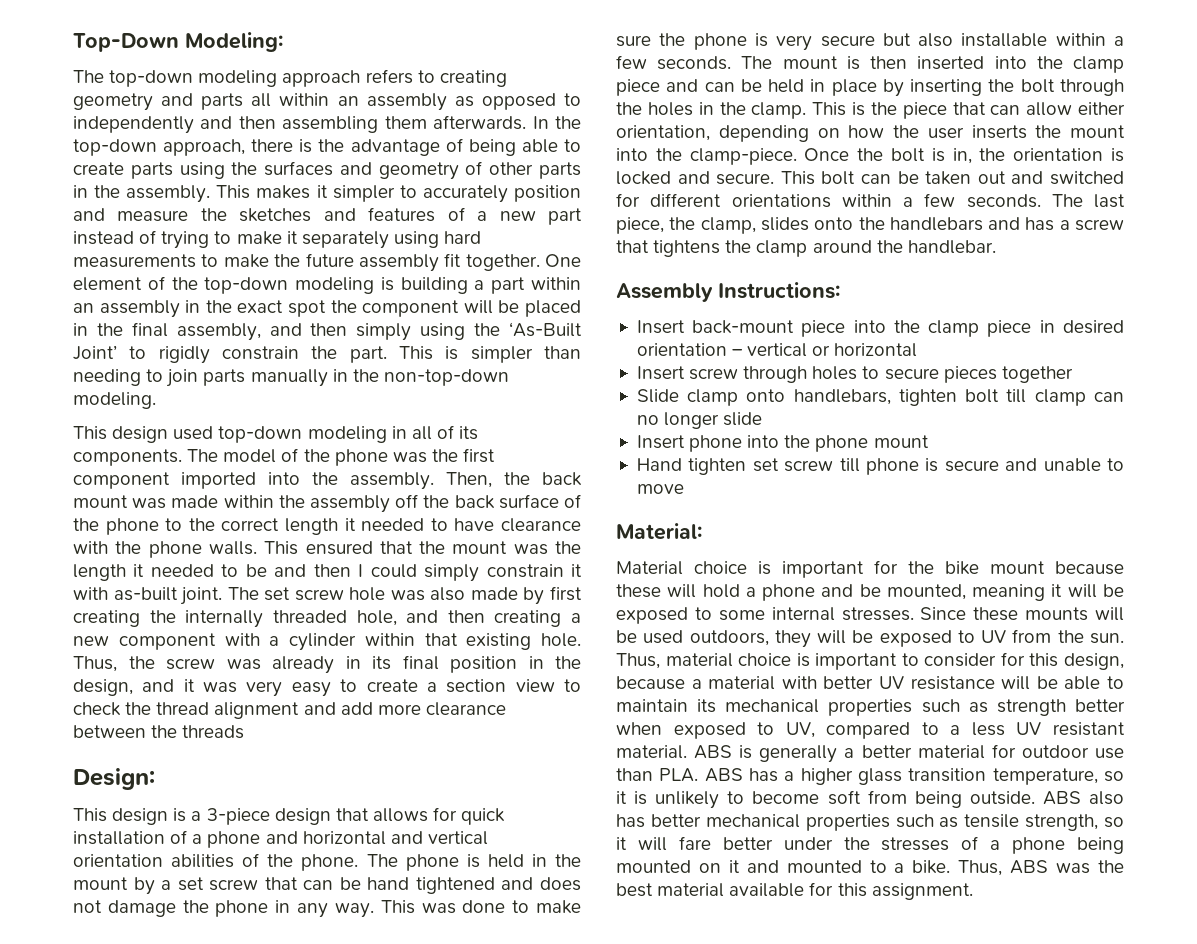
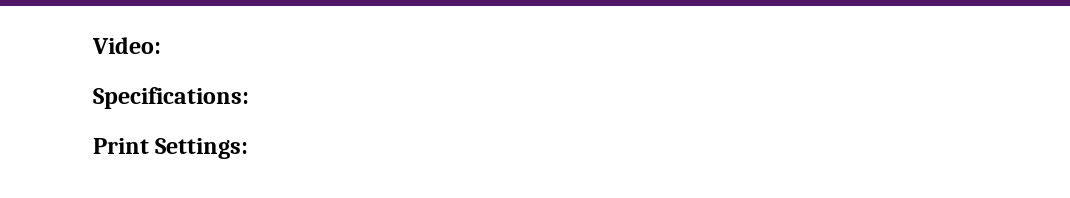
[73,32,283,52] [73,69,507,87] [73,93,581,111] [73,115,581,134] [73,138,581,156] [73,161,581,180] [73,185,581,203] [73,207,582,225] [73,230,482,249] [73,253,581,272] [73,276,581,294] [73,300,581,318] [73,322,583,341] [73,345,581,364] [73,369,509,387] [73,392,156,409] [73,425,479,443] [73,448,496,466] [73,472,582,490] [73,494,581,513] [73,518,582,535] [73,541,581,558] [73,564,582,582] [73,586,582,605] [73,610,581,628] [73,633,581,651] [73,655,581,674] [73,679,582,697] [73,702,506,719] [73,725,245,739] [73,768,155,790] [73,807,506,825] [73,830,488,848] [73,853,582,871] [73,877,581,895] [73,900,581,918] [616,33,1124,51] [616,55,1124,73] [616,79,1124,97] [616,102,1125,119] [616,125,1125,142] [616,148,1124,165] [616,171,1124,185] [616,193,1125,208] [616,217,1124,234] [616,240,996,257] [616,282,840,302] [636,320,1124,337] [636,343,918,357] [636,366,1073,383] [636,389,1124,406] [636,412,763,429] [636,435,929,452] [636,458,1124,475] [636,484,684,494] [616,523,702,540] [616,560,1124,578] [616,584,1124,601] [616,607,1124,624] [616,629,1124,648] [616,652,1124,670] [616,676,1124,690] [616,699,1125,716] [616,722,1125,739] [616,744,1124,763] [616,768,1124,785] [616,790,1124,809] [616,814,1124,831] [616,836,1124,854] [616,860,1124,876] [616,882,973,900] Top-Down Modeling: // The top-down modeling approach refers to creating geometry and parts all within an assembly as opposed to independently and then assembling them afterwards. In the top-down approach, there is the advantage of being able to create parts using the surfaces and geometry of other parts in the assembly. This makes it simpler to accurately position and measure the sketches and features of a new part instead of trying to make it separately using hard measurements to make the future assembly fit together. One element of the top-down modeling is building a part within an assembly in the exact spot the component will be placed in the final assembly, and then simply using the ‘As-Built Joint’ to rigidly constrain the part. This is simpler than needing to join parts manually in the non-top-down modeling. // This design used top-down modeling in all of its components. The model of the phone was the first component imported into the assembly. Then, the back mount was made within the assembly off the back surface of the phone to the correct length it needed to have clearance with the phone walls. This ensured that the mount was the length it needed to be and then I could simply constrain it with as-built joint. The set screw hole was also made by first creating the internally threaded hole, and then creating a new component with a cylinder within that existing hole. Thus, the screw was already in its final position in the design, and it was very easy to create a section view to check the thread alignment and add more clearance between the threads // Design: // This design is a 3-piece design that allows for quick installation of a phone and horizontal and vertical orientation abilities of the phone. The phone is held in the mount by a set screw that can be hand tightened and does not damage the phone in any way. This was done to make sure the phone is very secure but also installable within a few seconds. The mount is then inserted into the clamp piece and can be held in place by inserting the bolt through the holes in the clamp. This is the piece that can allow either orientation, depending on how the user inserts the mount into the clamp-piece. Once the bolt is in, the orientation is locked and secure. This bolt can be taken out and switched for different orientations within a few seconds. The last piece, the clamp, slides onto the handlebars and has a screw that tightens the clamp around the handlebar. // Assembly Instructions: // Insert back-mount piece into the clamp piece in desired orientation – vertical or horizontal // Insert screw through holes to secure pieces together // Slide clamp onto handlebars, tighten bolt till clamp can no longer slide // Insert phone into the phone mount // Hand tighten set screw till phone is secure and unable to move // Material: // Material choice is important for the bike mount because these will hold a phone and be mounted, meaning it will be exposed to some internal stresses. Since these mounts will be used outdoors, they will be exposed to UV from the sun. Thus, material choice is important to consider for this design, because a material with better UV resistance will be able to maintain its mechanical properties such as strength better when exposed to UV, compared to a less UV resistant material. ABS is generally a better material for outdoor use than PLA. ABS has a higher glass transition temperature, so it is unlikely to become soft from being outside. ABS also has better mechanical properties such as tensile strength, so it will fare better under the stresses of a phone being mounted on it and mounted to a bike. Thus, ABS was the best material available for this assignment. -> [92,37,161,54] [93,87,249,109] [93,138,249,159] Video: // Specifications: // Print Settings:

